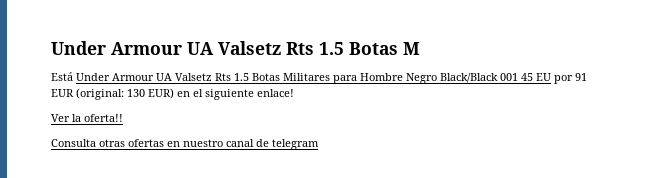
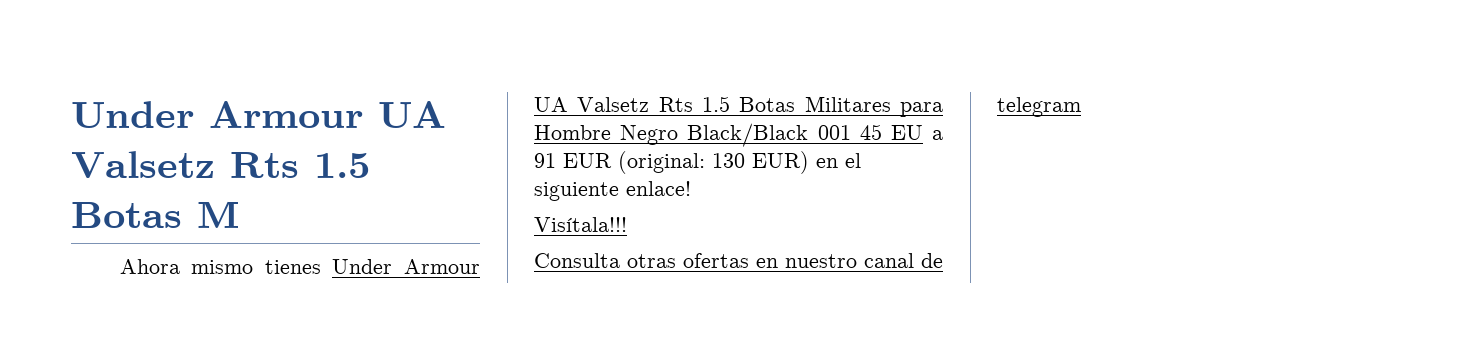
[51,72,73,81] Está -> [119,259,321,274] Ahora mismo tienes
[554,75,573,84] por -> [932,130,944,140] a
[51,114,123,122] Ver la oferta!! -> [534,217,627,232] Visítala!!!

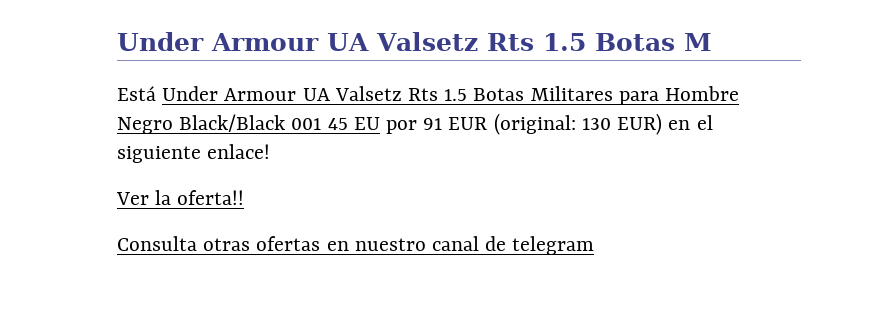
[119,259,321,274] Ahora mismo tienes -> [117,86,156,101] Está
[932,130,944,140] a -> [386,120,418,134] por
[534,217,627,232] Visítala!!! -> [116,190,245,205] Ver la oferta!!

